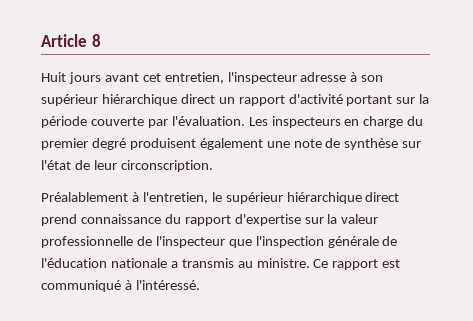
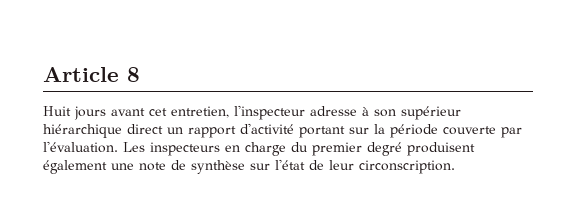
[41,192,400,204] [41,214,379,226] [41,236,398,248] [41,258,401,270] [41,280,200,292] // Préalablement à l'entretien, le supérieur hiérarchique direct prend connaissance du rapport d'expertise sur la valeur professionnelle de l'inspecteur que l'inspection générale de l'éducation nationale a transmis au ministre. Ce rapport est communiqué à l'intéressé. -> (455, 167) none

